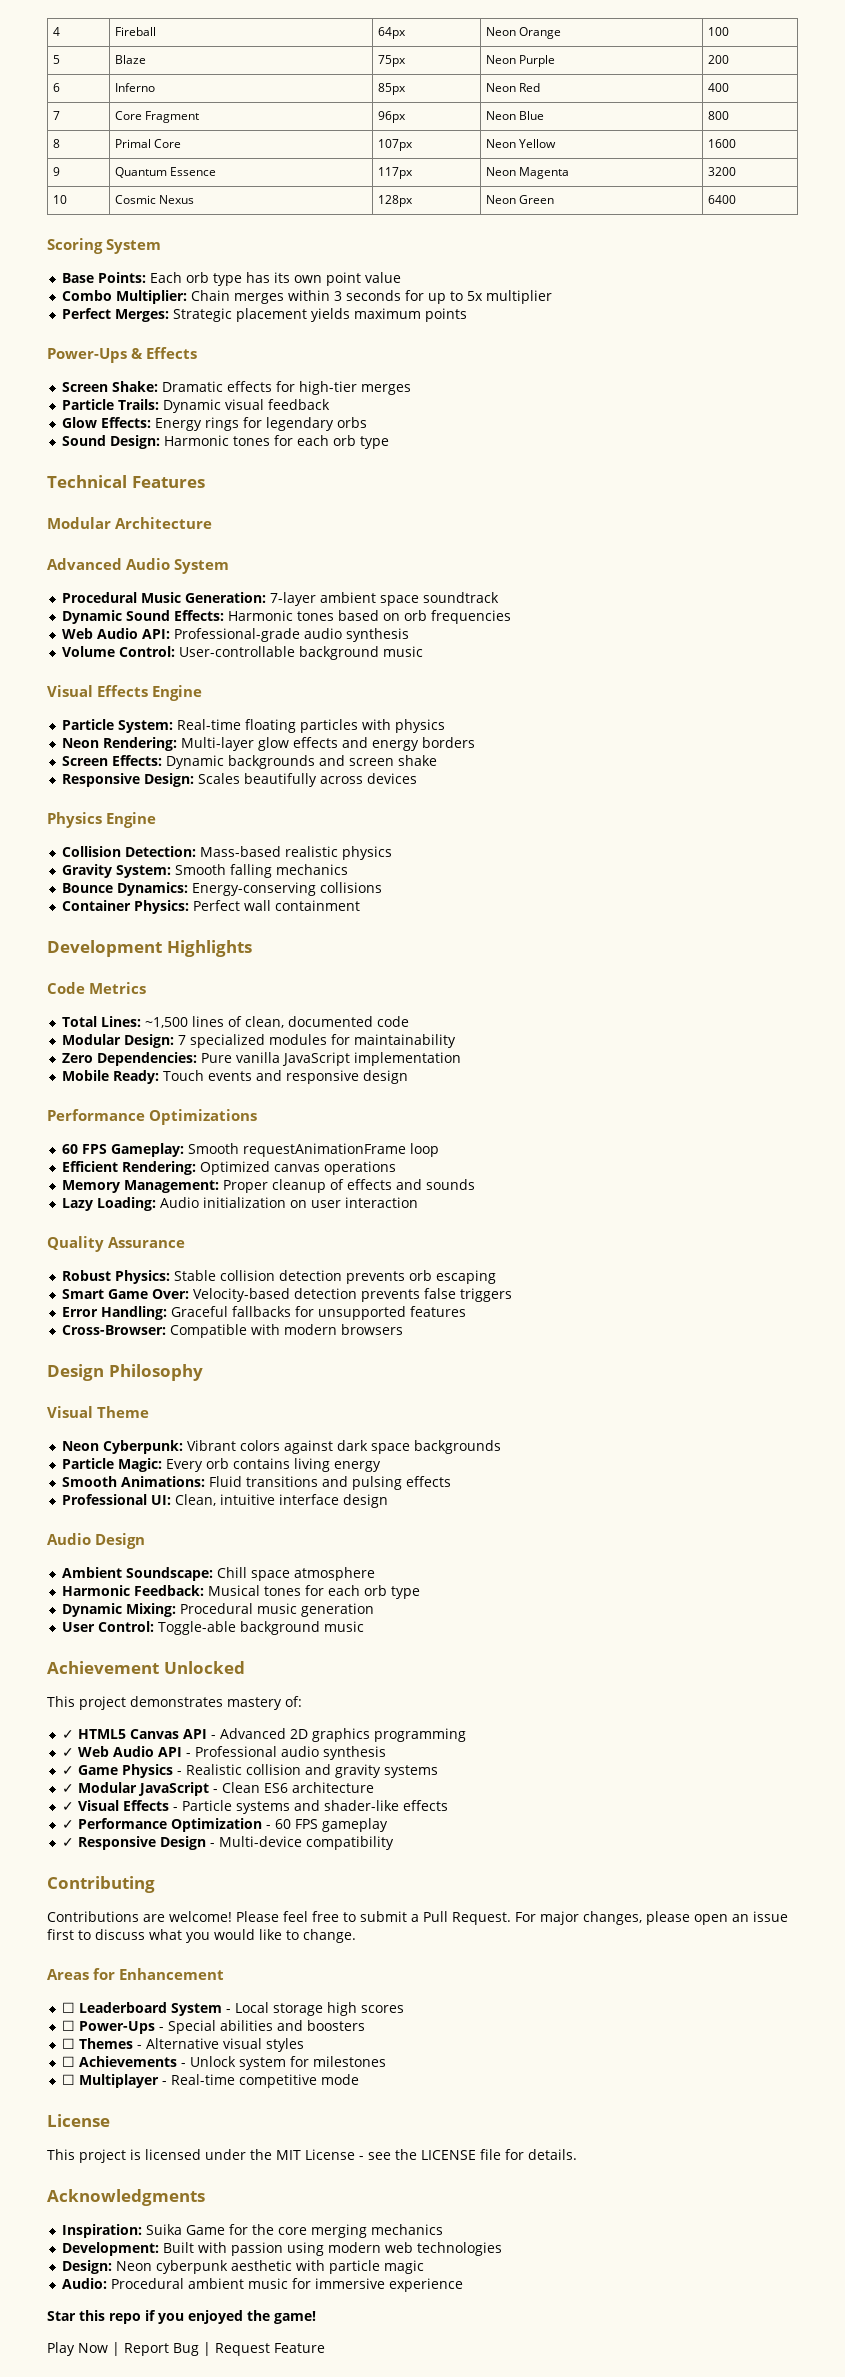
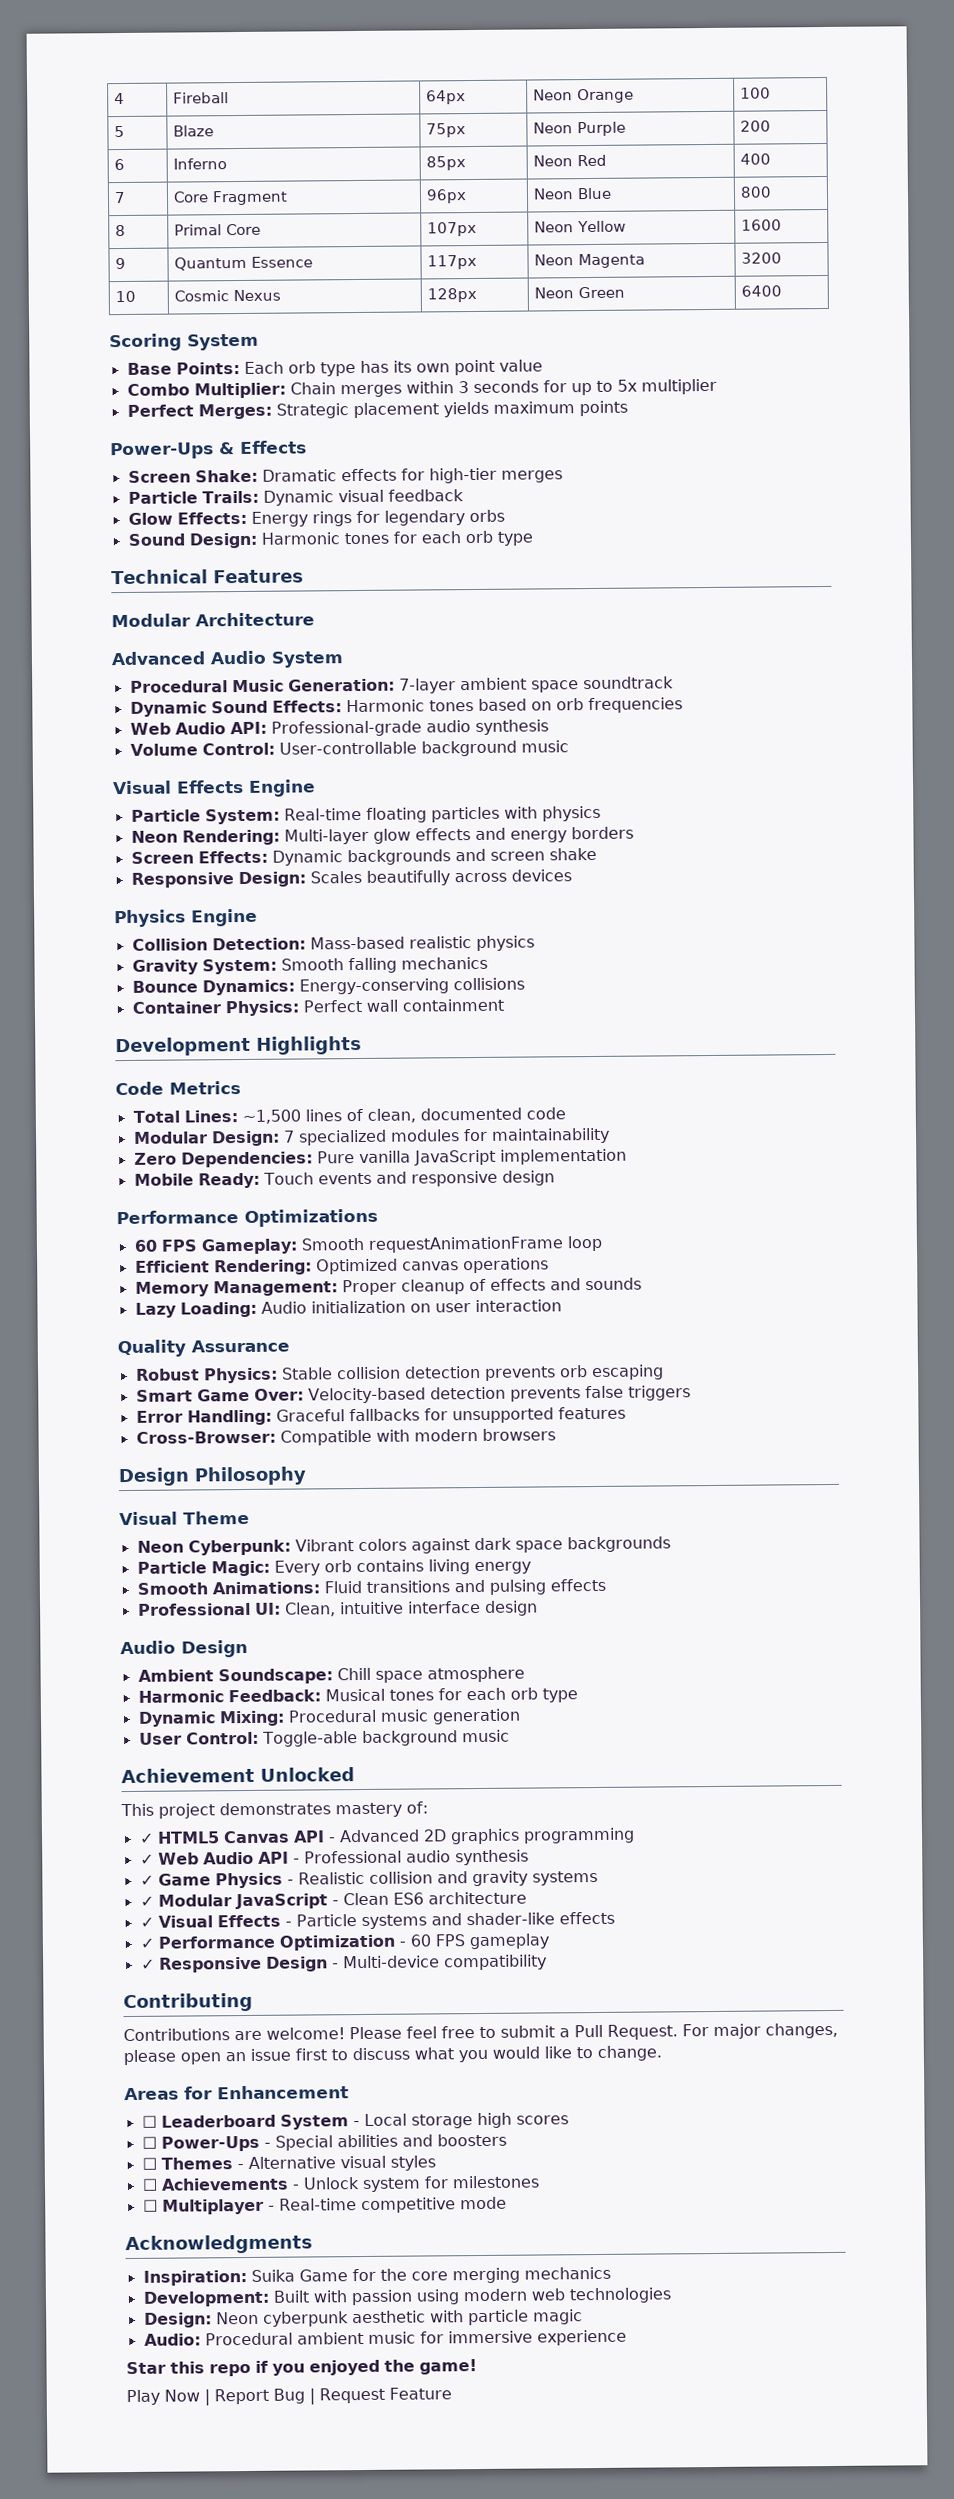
[47,2114,110,2127] [47,2149,577,2163] // License // This project is licensed under the MIT License - see the LICENSE file for details. -> (507, 2203) none

